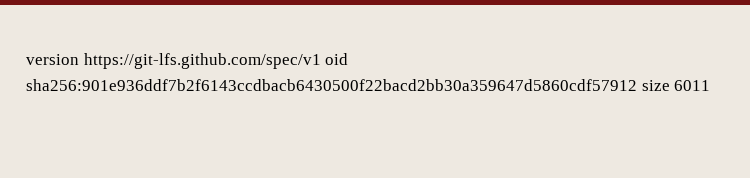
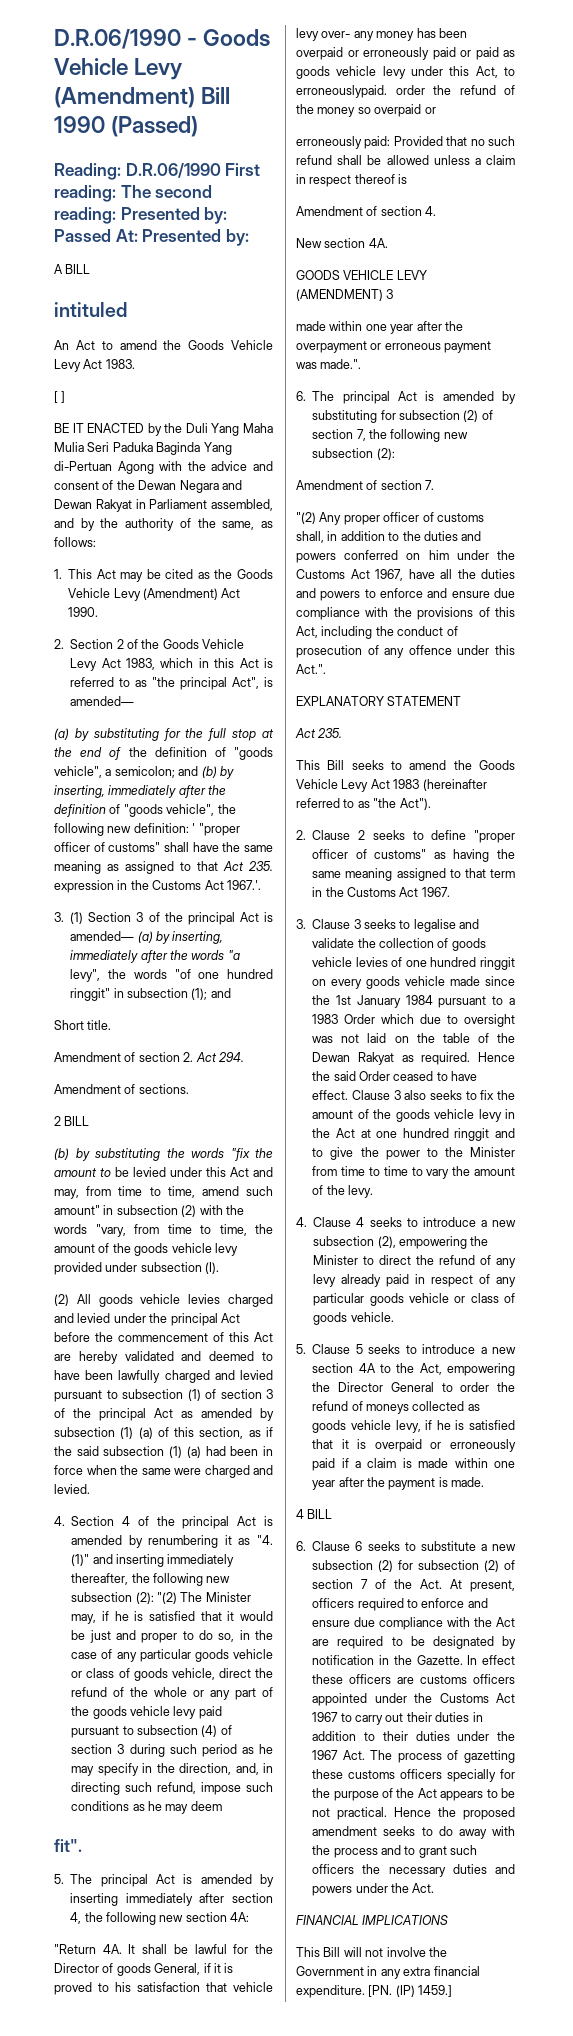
[26,53,349,69] [26,79,711,91] version https://git-lfs.github.com/spec/v1 oid sha256:901e936ddf7b2f6143ccdbacb6430500f22bacd2bb30a359647d5860cdf57912 size 6011 -> [54,29,271,49] [54,58,183,80] [54,87,231,108] [54,116,199,137] [54,163,261,180] [54,185,213,202] [54,207,228,224] [54,229,249,246] [54,264,91,274] [54,302,127,317] [54,340,273,350] [54,359,135,372] [54,391,66,403] [54,423,273,436] [54,442,232,455] [54,461,273,474] [54,480,242,493] [54,499,273,512] [54,518,273,531] [54,537,96,547] [54,569,273,582] [68,588,241,601] [68,607,99,617] [54,639,245,649] [70,658,273,671] [70,677,273,690] [70,696,135,706] [54,728,274,741] [54,747,273,760] [54,766,234,779] [54,785,227,798] [54,804,236,817] [54,823,240,836] [54,842,273,852] [54,861,273,874] [54,880,261,893] [54,912,273,925] [70,931,224,944] [70,950,240,963] [70,969,273,982] [70,988,231,1001] [54,1020,112,1030] [54,1052,244,1062] [54,1084,189,1094] [54,1116,90,1126] [54,1148,273,1161] [54,1167,273,1177] [54,1186,273,1199] [54,1205,244,1217] [54,1224,273,1237] [54,1243,238,1256] [54,1262,220,1275] [54,1294,273,1307] [54,1313,240,1326] [54,1332,273,1342] [54,1351,273,1364] [54,1370,273,1383] [54,1389,273,1402] [54,1408,274,1421] [54,1427,273,1439] [54,1446,273,1458] [54,1465,273,1478] [54,1484,90,1494] [54,1516,273,1529] [71,1535,273,1548] [71,1554,235,1567] [71,1573,231,1586] [71,1592,251,1604] [71,1611,273,1624] [71,1630,273,1643] [71,1649,273,1662] [71,1668,273,1681] [71,1687,273,1700] [71,1706,222,1719] [71,1725,232,1738] [71,1744,273,1757] [71,1763,273,1776] [71,1782,273,1795] [71,1801,222,1814] [54,1839,82,1852] [54,1874,274,1887] [70,1893,273,1906] [70,1912,250,1925] [54,1944,273,1954] [54,1963,234,1976] [54,1982,273,1995] [296,28,467,41] [296,47,515,60] [296,66,515,79] [296,85,515,98] [296,104,436,117] [296,136,515,149] [296,155,515,165] [296,174,408,187] [296,206,437,216] [296,238,388,248] [296,270,427,280] [296,289,394,301] [296,321,463,334] [296,341,492,353] [296,359,362,369] [296,391,516,404] [312,410,493,423] [312,429,468,442] [312,448,395,460] [296,480,435,490] [296,512,484,525] [296,531,482,543] [296,550,515,563] [296,569,515,581] [296,588,515,601] [296,607,515,620] [296,626,458,639] [296,645,515,658] [296,664,326,674] [296,696,462,706] [295,728,343,738] [296,760,515,770] [296,779,487,792] [296,798,431,810] [296,830,515,843] [312,849,515,862] [312,868,515,881] [312,887,450,897] [296,919,480,932] [312,938,486,951] [312,957,515,970] [312,976,515,989] [312,995,515,1008] [312,1014,515,1027] [312,1033,515,1043] [312,1052,515,1065] [312,1071,478,1081] [312,1090,515,1100] [312,1109,515,1122] [312,1128,515,1141] [312,1147,515,1160] [312,1166,515,1179] [312,1185,373,1198] [296,1217,516,1227] [313,1236,489,1249] [313,1255,516,1268] [313,1274,516,1287] [313,1293,515,1306] [313,1312,394,1325] [296,1344,516,1354] [312,1363,515,1376] [312,1382,515,1392] [312,1401,480,1414] [312,1420,515,1433] [312,1439,516,1452] [312,1458,515,1471] [312,1477,485,1490] [296,1509,333,1519] [296,1541,516,1551] [312,1560,515,1572] [312,1579,515,1592] [312,1598,488,1611] [312,1617,515,1630] [312,1636,516,1649] [312,1655,515,1665] [312,1674,515,1684] [312,1693,515,1706] [312,1712,483,1725] [312,1731,515,1741] [312,1750,515,1763] [312,1769,515,1782] [312,1788,515,1801] [312,1807,515,1820] [312,1826,515,1839] [312,1845,478,1858] [312,1864,515,1877] [312,1883,435,1896] [296,1915,449,1925] [296,1947,447,1957] [296,1966,480,1979] [296,1985,453,1998] D.R.06/1990 - Goods Vehicle Levy (Amendment) Bill 1990 (Passed) // Reading: D.R.06/1990 First reading: The second reading: Presented by: Passed At: Presented by: // A BILL // intituled // An Act to amend the Goods Vehicle Levy Act 1983. // [ ] // BE IT ENACTED by the Duli Yang Maha Mulia Seri Paduka Baginda Yang di-Pertuan Agong with the advice and consent of the Dewan Negara and Dewan Rakyat in Parliament assembled, and by the authority of the same, as follows: // 1. This Act may be cited as the Goods Vehicle Levy (Amendment) Act 1990. // 2. Section 2 of the Goods Vehicle Levy Act 1983, which in this Act is referred to as "the principal Act", is amended— // (a) by substituting for the full stop at the end of the definition of "goods vehicle", a semicolon; and (b) by inserting, immediately after the definition of "goods vehicle", the following new definition: ' "proper officer of customs" shall have the same meaning as assigned to that Act 235. expression in the Customs Act 1967.'. // 3. (1) Section 3 of the principal Act is amended— (a) by inserting, immediately after the words "a levy", the words "of one hundred ringgit" in subsection (1); and // Short title. // Amendment of section 2. Act 294. // Amendment of sections. // 2 BILL // (b) by substituting the words "fix the amount to be levied under this Act and may, from time to time, amend such amount" in subsection (2) with the words "vary, from time to time, the amount of the goods vehicle levy provided under subsection (I). // (2) All goods vehicle levies charged and levied under the principal Act before the commencement of this Act are hereby validated and deemed to have been lawfully charged and levied pursuant to subsection (1) of section 3 of the principal Act as amended by subsection (1) (a) of this section, as if the said subsection (1) (a) had been in force when the same were charged and levied. // 4. Section 4 of the principal Act is amended by renumbering it as "4. (1)" and inserting immediately thereafter, the following new subsection (2): "(2) The Minister may, if he is satisfied that it would be just and proper to do so, in the case of any particular goods vehicle or class of goods vehicle, direct the refund of the whole or any part of the goods vehicle levy paid pursuant to subsection (4) of section 3 during such period as he may specify in the direction, and, in directing such refund, impose such conditions as he may deem // fit". // 5. The principal Act is amended by inserting immediately after section 4, the following new section 4A: // "Return 4A. It shall be lawful for the Director of goods General, if it is proved to his satisfaction that vehicle levy over- any money has been overpaid or erroneously paid or paid as goods vehicle levy under this Act, to erroneouslypaid. order the refund of the money so overpaid or // erroneously paid: Provided that no such refund shall be allowed unless a claim in respect thereof is // Amendment of section 4. // New section 4A. // GOODS VEHICLE LEVY (AMENDMENT) 3 // made within one year after the overpayment or erroneous payment was made.". // 6. The principal Act is amended by substituting for subsection (2) of section 7, the following new subsection (2): // Amendment of section 7. // "(2) Any proper officer of customs shall, in addition to the duties and powers conferred on him under the Customs Act 1967, have all the duties and powers to enforce and ensure due compliance with the provisions of this Act, including the conduct of prosecution of any offence under this Act.". // EXPLANATORY STATEMENT // Act 235. // This Bill seeks to amend the Goods Vehicle Levy Act 1983 (hereinafter referred to as "the Act"). // 2. Clause 2 seeks to define "proper officer of customs" as having the same meaning assigned to that term in the Customs Act 1967. // 3. Clause 3 seeks to legalise and validate the collection of goods vehicle levies of one hundred ringgit on every goods vehicle made since the 1st January 1984 pursuant to a 1983 Order which due to oversight was not laid on the table of the Dewan Rakyat as required. Hence the said Order ceased to have effect. Clause 3 also seeks to fix the amount of the goods vehicle levy in the Act at one hundred ringgit and to give the power to the Minister from time to time to vary the amount of the levy. // 4. Clause 4 seeks to introduce a new subsection (2), empowering the Minister to direct the refund of any levy already paid in respect of any particular goods vehicle or class of goods vehicle. // 5. Clause 5 seeks to introduce a new section 4A to the Act, empowering the Director General to order the refund of moneys collected as goods vehicle levy, if he is satisfied that it is overpaid or erroneously paid if a claim is made within one year after the payment is made. // 4 BILL // 6. Clause 6 seeks to substitute a new subsection (2) for subsection (2) of section 7 of the Act. At present, officers required to enforce and ensure due compliance with the Act are required to be designated by notification in the Gazette. In effect these officers are customs officers appointed under the Customs Act 1967 to carry out their duties in addition to their duties under the 1967 Act. The process of gazetting these customs officers specially for the purpose of the Act appears to be not practical. Hence the proposed amendment seeks to do away with the process and to grant such officers the necessary duties and powers under the Act. // FINANCIAL IMPLICATIONS // This Bill will not involve the Government in any extra financial expenditure. [PN. (IP) 1459.]

